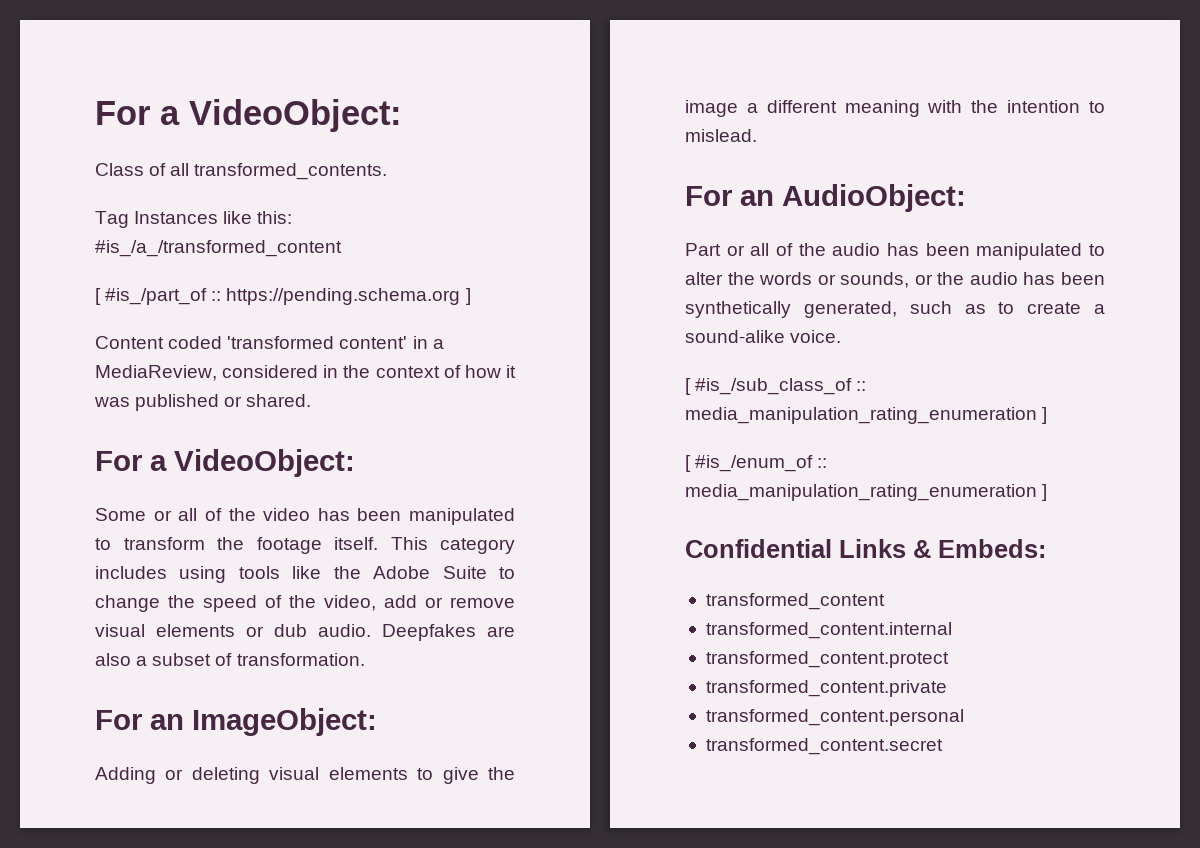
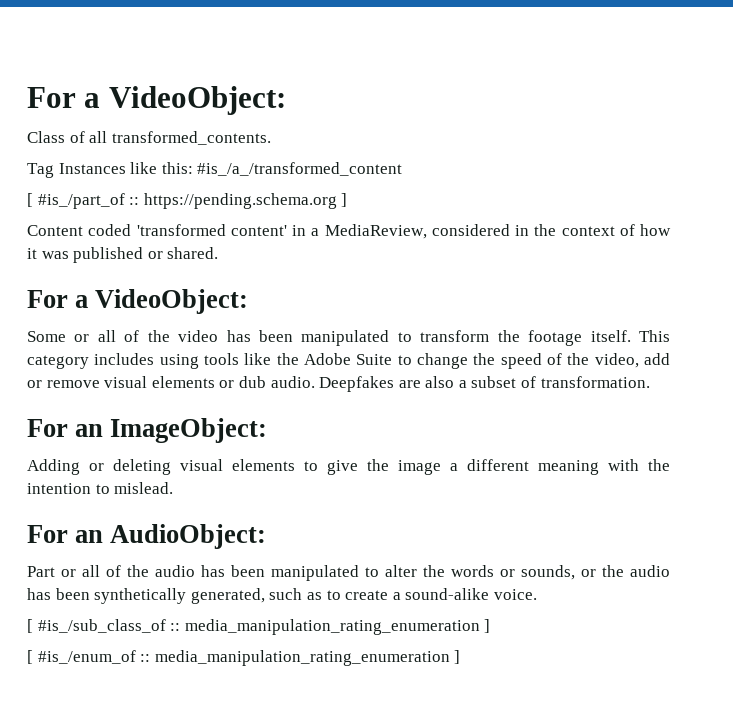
[685,539,1046,558] [705,593,885,610] [705,622,952,639] [705,651,949,668] [705,680,947,697] [705,709,964,726] [705,738,943,755] // Confidential Links & Embeds: // transformed_content // transformed_content.internal // transformed_content.protect // transformed_content.private // transformed_content.personal // transformed_content.secret -> (461, 657) none

